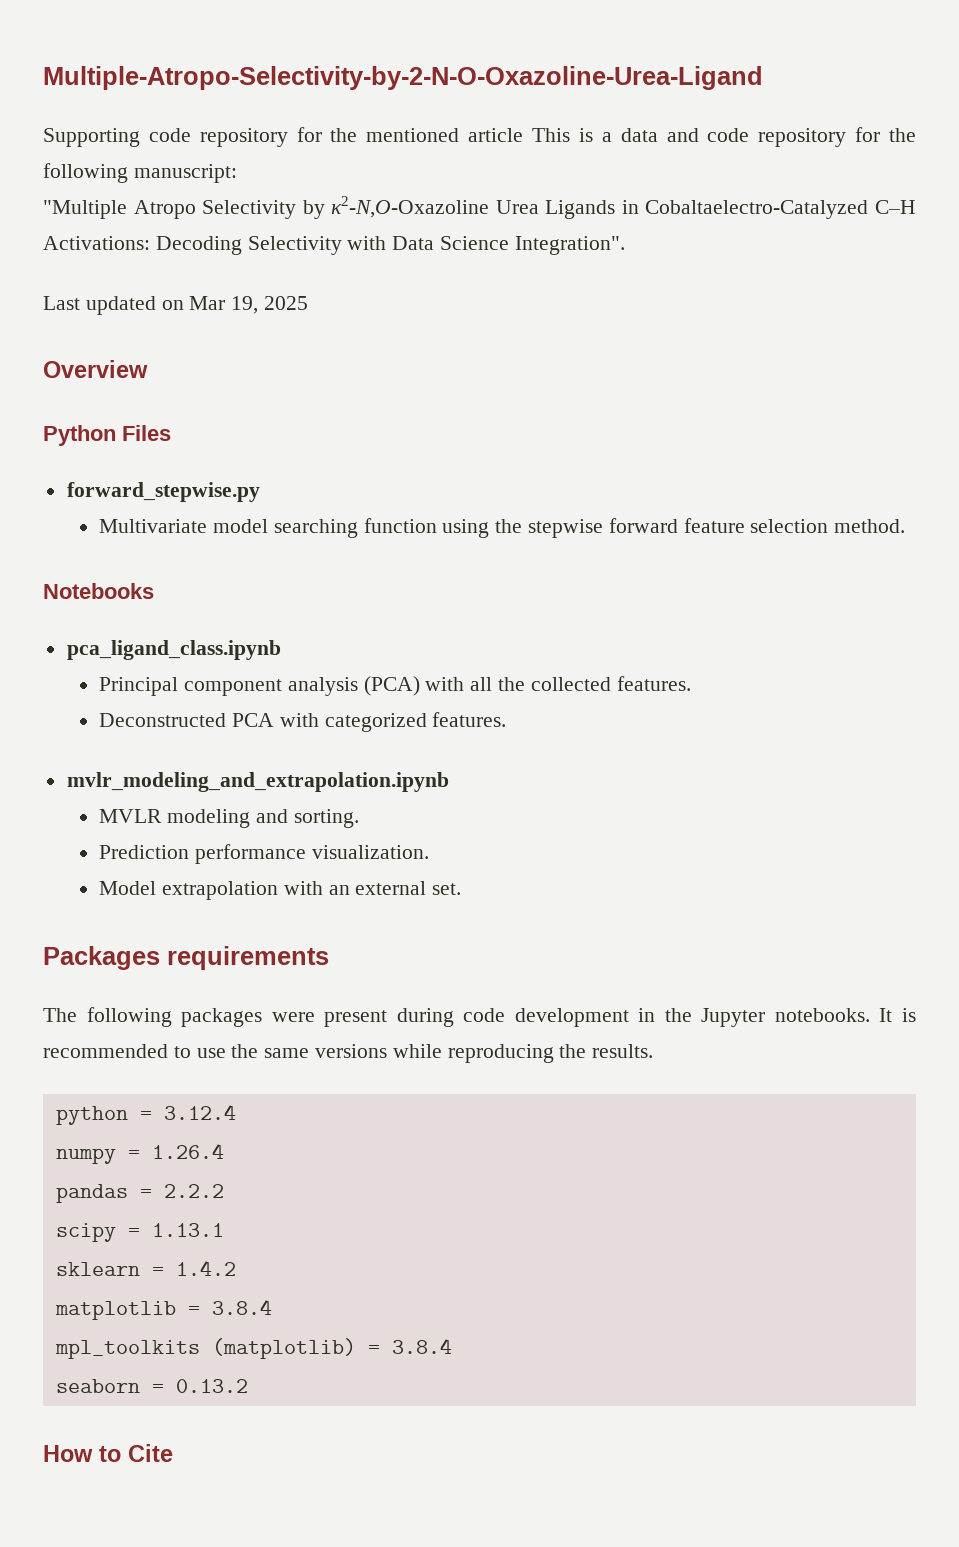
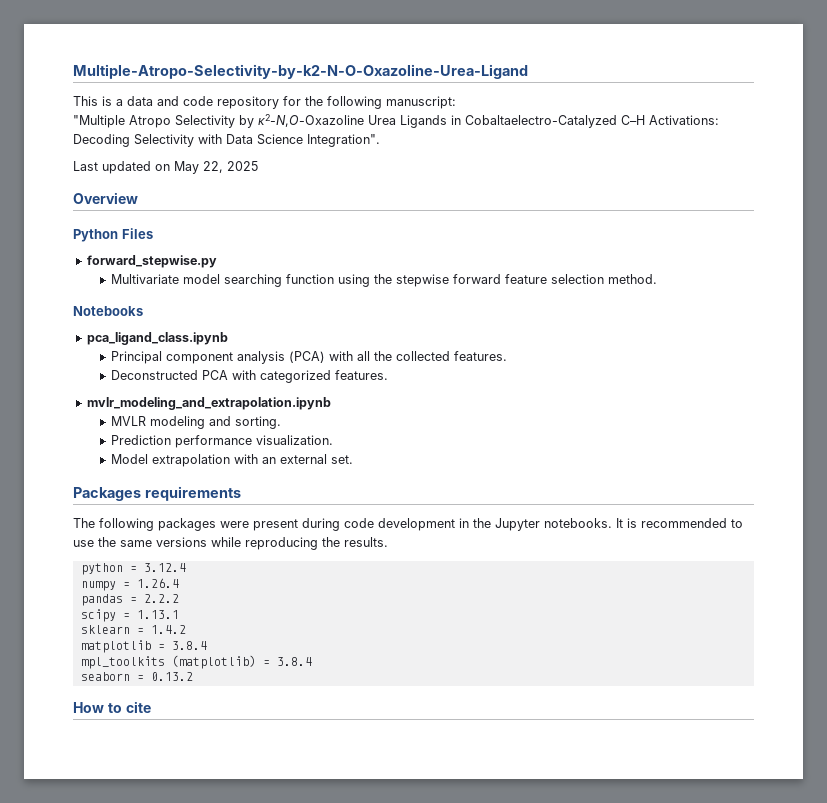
[43,66,763,90] [43,127,524,147] Multiple-Atropo-Selectivity-by-2-N-O-Oxazoline-Urea-Ligand // Supporting code repository for the mentioned article -> [73,64,528,79] Multiple-Atropo-Selectivity-by-k2-N-O-Oxazoline-Urea-Ligand //
[189,296,259,314] Mar 19, -> [174,161,223,174] May 22,
[128,1444,173,1462] Cite -> [125,701,151,713] cite

